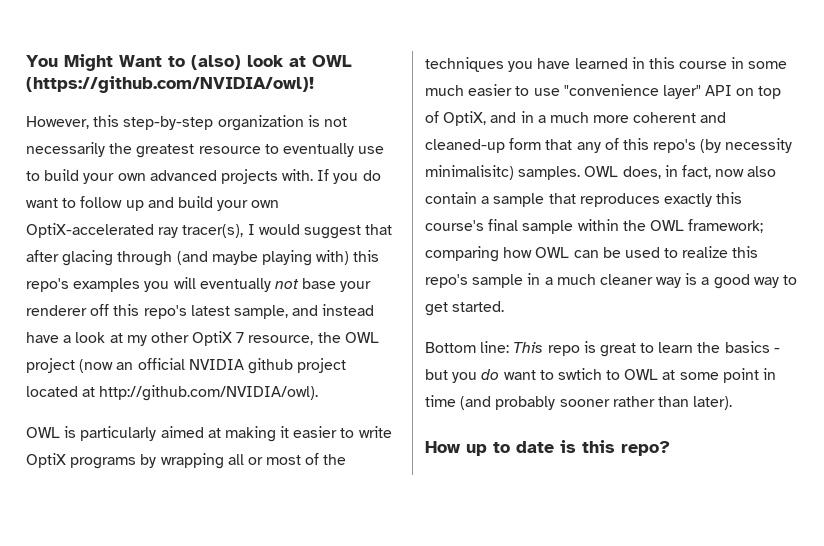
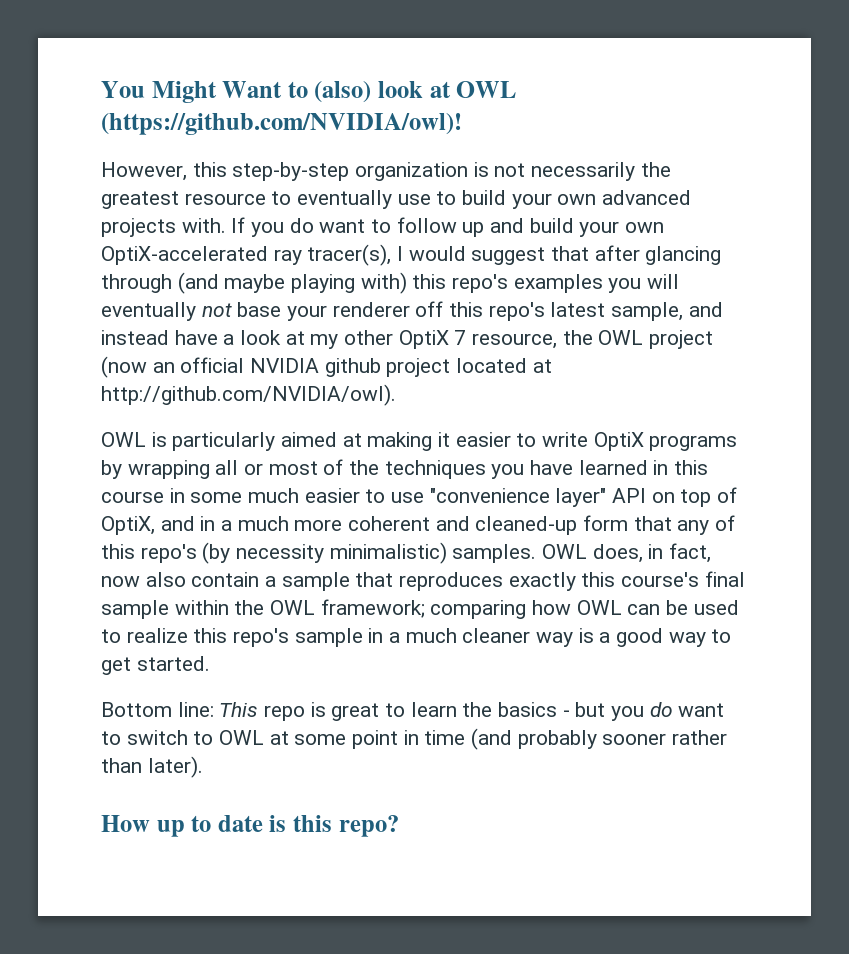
[62,250,114,266] glacing -> [645,246,722,265] glancing
[425,165,514,180] minimalisitc) -> [329,542,447,564] minimalistic)
[557,368,602,380] swtich -> [126,730,188,745] switch

